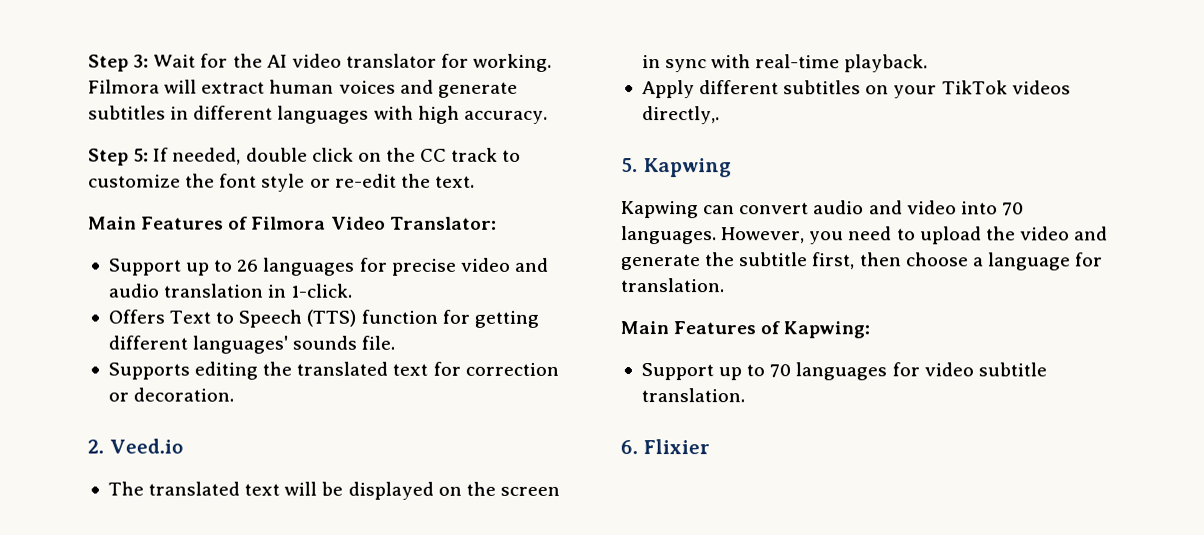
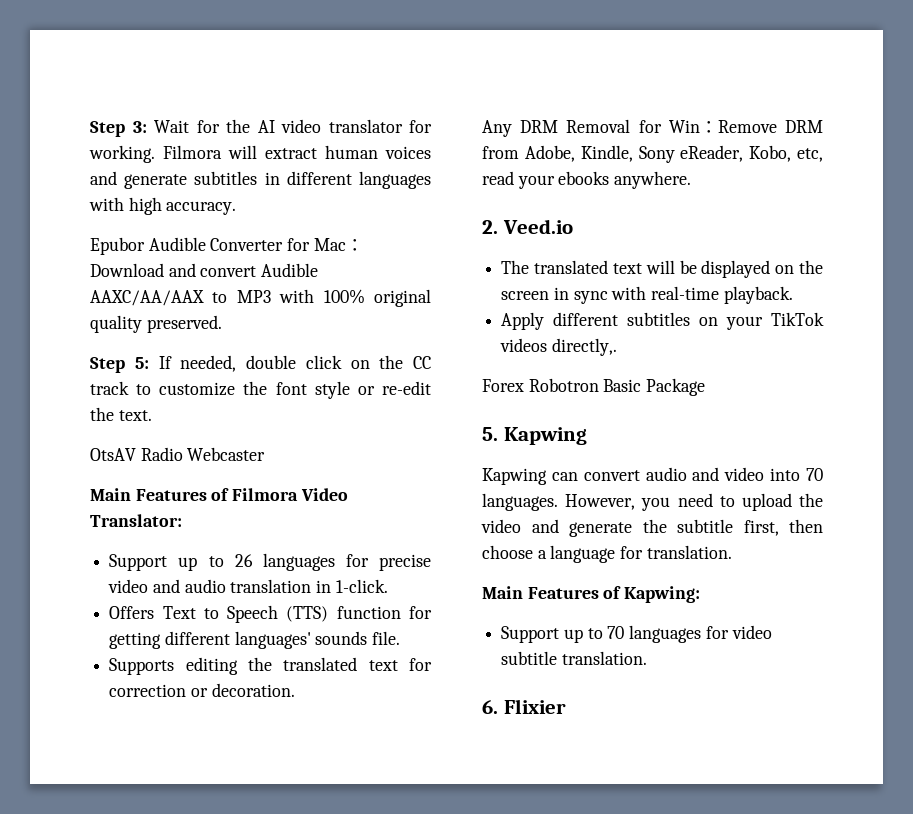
(548, 117) none -> [90,237,364,255] [90,263,319,277] [90,289,431,307] [90,315,222,333] // Epubor Audible Converter for Mac：Download and convert Audible AAXC/AA/AAX to MP3 with 100% original quality preserved.
(475, 181) none -> [90,447,266,461] // OtsAV Radio Webcaster
(235, 394) none -> [482,119,823,137] [482,145,823,163] [482,171,692,189] // Any DRM Removal for Win：Remove DRM from Adobe, Kindle, Sony eReader, Kobo, etc, read your ebooks anywhere.
(720, 115) none -> [482,378,706,396] // Forex Robotron Basic Package

